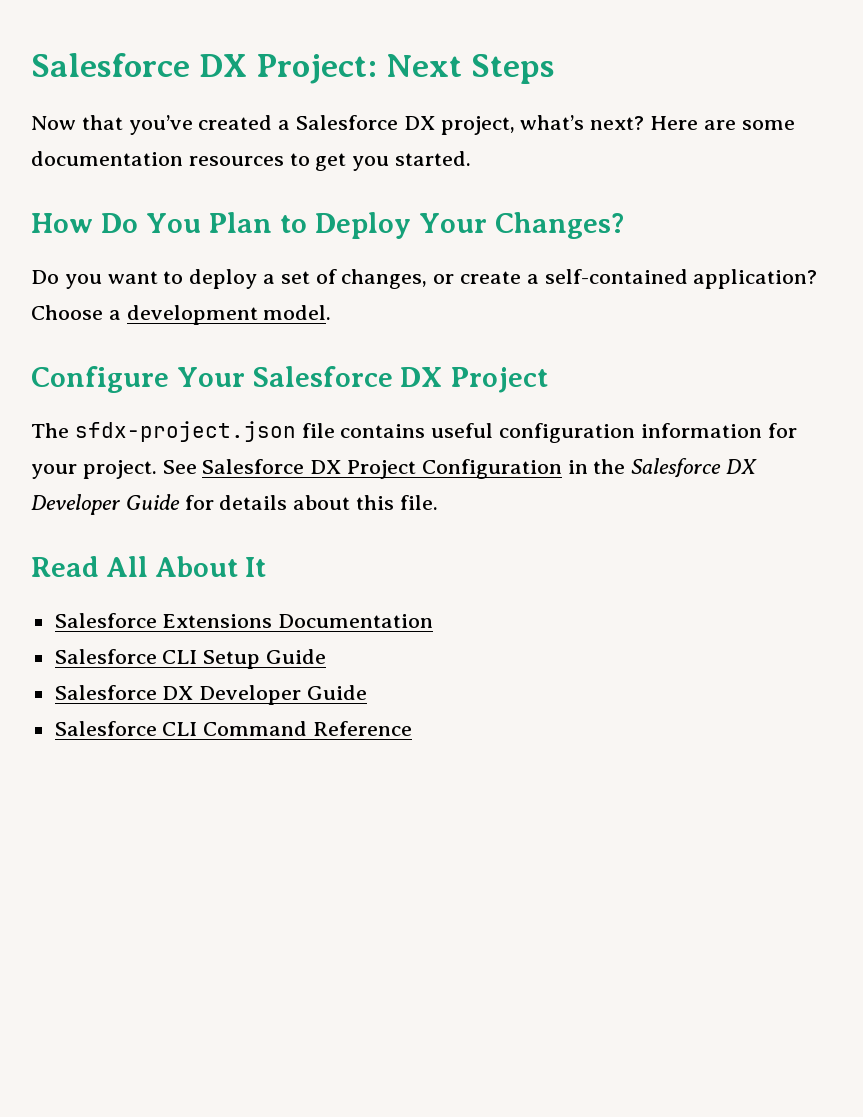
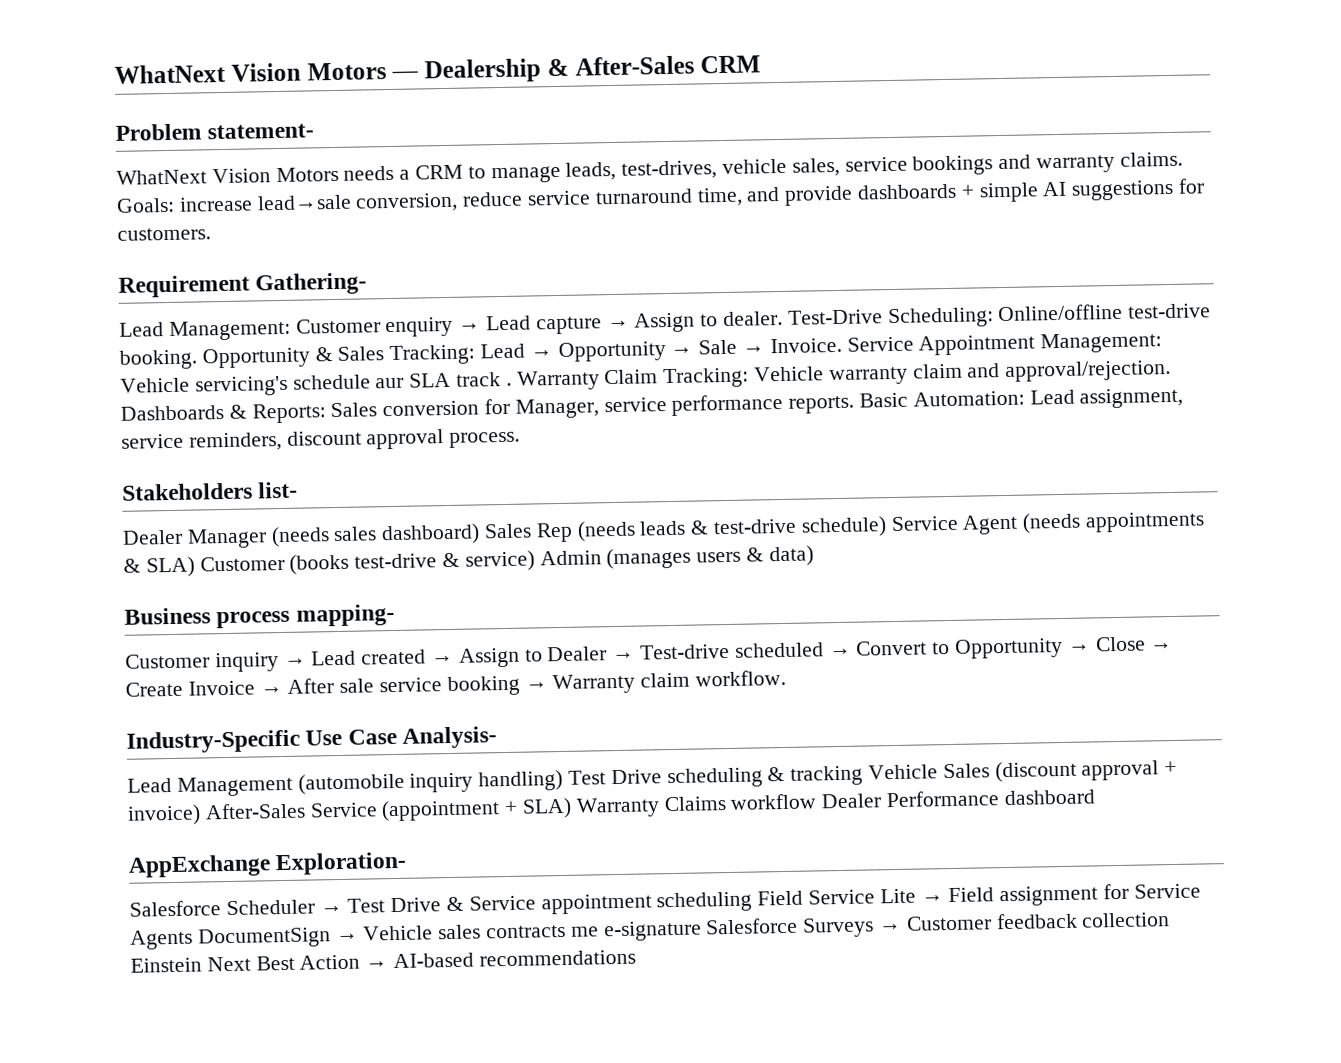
[31,53,555,84] [31,115,795,135] [31,151,472,171] [31,212,624,239] [31,269,818,289] [31,305,332,325] [31,366,549,393] [31,421,797,443] [31,458,758,479] [31,494,438,515] [31,556,267,577] [54,613,434,628] [54,649,327,669] [54,685,368,705] [54,721,413,736] Salesforce DX Project: Next Steps // Now that you’ve created a Salesforce DX project, what’s next? Here are some documentation resources to get you started. // How Do You Plan to Deploy Your Changes? // Do you want to deploy a set of changes, or create a self-contained application? Choose a development model. // Configure Your Salesforce DX Project // The sfdx-project.json file contains useful configuration information for your project. See Salesforce DX Project Configuration in the Salesforce DX Developer Guide for details about this file. // Read All About It // Salesforce Extensions Documentation // Salesforce CLI Setup Guide // Salesforce DX Developer Guide // Salesforce CLI Command Reference -> [114,55,762,84] [115,123,315,141] [116,151,1183,185] [116,178,1206,213] [117,227,211,241] [118,272,368,298] [119,303,1212,341] [119,332,1163,370] [120,359,1172,397] [120,387,1184,424] [121,429,521,452] [122,481,299,501] [122,511,1206,549] [123,545,814,578] [124,603,395,629] [125,636,1174,673] [125,669,787,697] [126,726,498,754] [127,760,1178,797] [127,789,1095,826] [128,851,408,878] [129,883,1201,917] [130,912,1171,950] [130,949,636,973] WhatNext Vision Motors — Dealership & After-Sales CRM // Problem statement- // WhatNext Vision Motors needs a CRM to manage leads, test-drives, vehicle sales, service bookings and warranty claims. Goals: increase lead→sale conversion, reduce service turnaround time, and provide dashboards + simple AI suggestions for customers. // Requirement Gathering- // Lead Management: Customer enquiry → Lead capture → Assign to dealer. Test-Drive Scheduling: Online/offline test-drive booking. Opportunity & Sales Tracking: Lead → Opportunity → Sale → Invoice. Service Appointment Management: Vehicle servicing's schedule aur SLA track . Warranty Claim Tracking: Vehicle warranty claim and approval/rejection. Dashboards & Reports: Sales conversion for Manager, service performance reports. Basic Automation: Lead assignment, service reminders, discount approval process. // Stakeholders list- // Dealer Manager (needs sales dashboard) Sales Rep (needs leads & test-drive schedule) Service Agent (needs appointments & SLA) Customer (books test-drive & service) Admin (manages users & data) // Business process mapping- // Customer inquiry → Lead created → Assign to Dealer → Test-drive scheduled → Convert to Opportunity → Close → Create Invoice → After sale service booking → Warranty claim workflow. // Industry-Specific Use Case Analysis- // Lead Management (automobile inquiry handling) Test Drive scheduling & tracking Vehicle Sales (discount approval + invoice) After-Sales Service (appointment + SLA) Warranty Claims workflow Dealer Performance dashboard // AppExchange Exploration- // Salesforce Scheduler → Test Drive & Service appointment scheduling Field Service Lite → Field assignment for Service Agents DocumentSign → Vehicle sales contracts me e-signature Salesforce Surveys → Customer feedback collection Einstein Next Best Action → AI-based recommendations

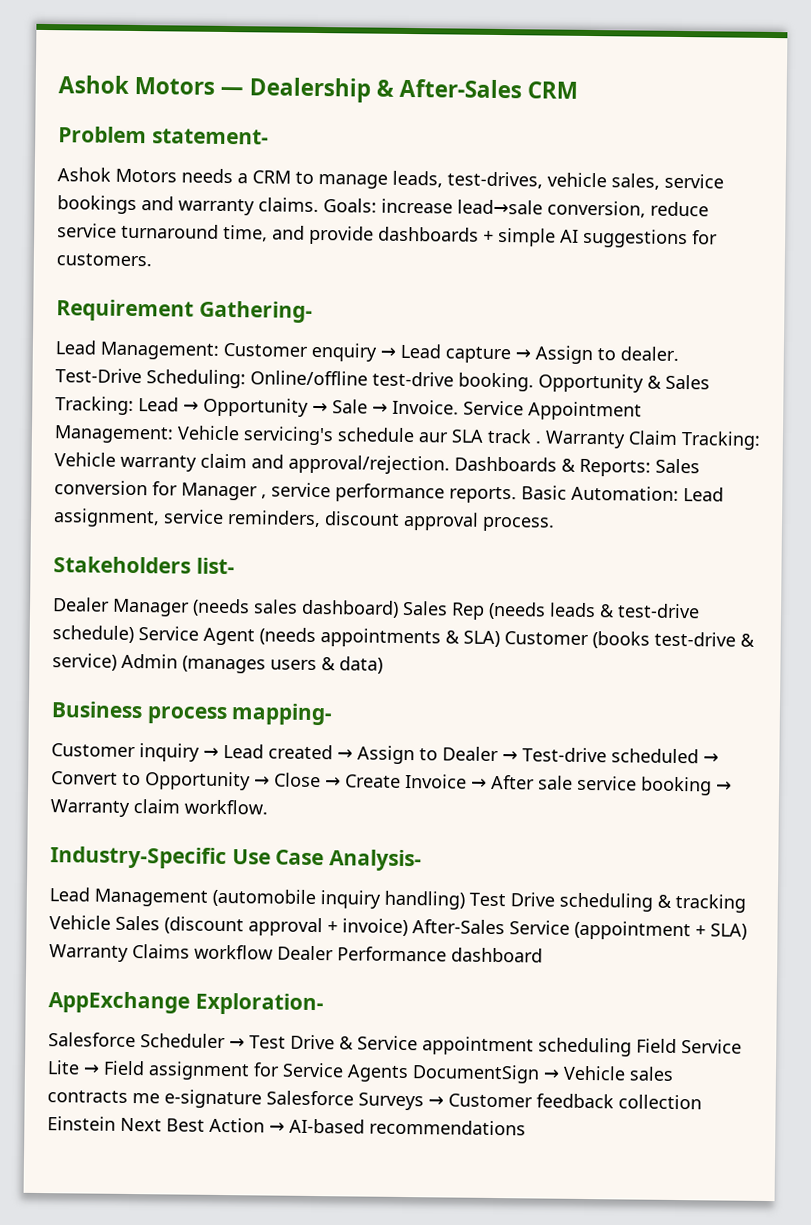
[114,62,301,84] WhatNext Vision -> [58,75,129,94] Ashok
[116,168,271,185] WhatNext Vision -> [57,167,111,182] Ashok
[514,398,599,419] Manager, -> [181,482,267,501] Manager ,

